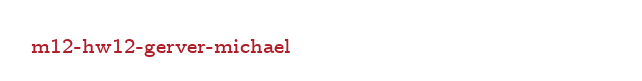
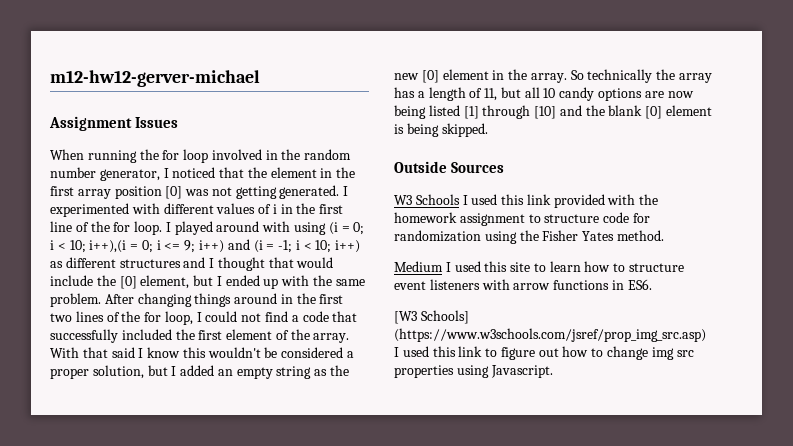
(291, 48) none -> [49,116,179,131] [50,149,352,163] [50,167,356,181] [50,185,349,199] [50,203,344,217] [50,221,365,235] [50,239,361,253] [50,257,334,271] [50,275,365,289] [50,293,344,307] [50,311,358,325] [50,329,350,343] [50,347,355,358] [50,365,350,379] [394,69,713,83] [394,87,694,101] [394,105,713,119] [394,123,488,137] [394,161,505,173] [394,194,659,208] [394,212,650,226] [394,230,664,244] [394,261,685,272] [394,279,652,290] [394,310,469,324] [394,328,706,342] [394,346,694,360] [394,365,553,378] // Assignment Issues // When running the for loop involved in the random number generator, I noticed that the element in the first array position [0] was not getting generated. I experimented with different values of i in the first line of the for loop. I played around with using (i = 0; i < 10; i++),(i = 0; i <= 9; i++) and (i = -1; i < 10; i++) as different structures and I thought that would include the [0] element, but I ended up with the same problem. After changing things around in the first two lines of the for loop, I could not find a code that successfully included the first element of the array. With that said I know this wouldn't be considered a proper solution, but I added an empty string as the new [0] element in the array. So technically the array has a length of 11, but all 10 candy options are now being listed [1] through [10] and the blank [0] element is being skipped. // Outside Sources // W3 Schools I used this link provided with the homework assignment to structure code for randomization using the Fisher Yates method. // Medium I used this site to learn how to structure event listeners with arrow functions in ES6. // [W3 Schools] (https://www.w3schools.com/jsref/prop_img_src.asp) I used this link to figure out how to change img src properties using Javascript.

